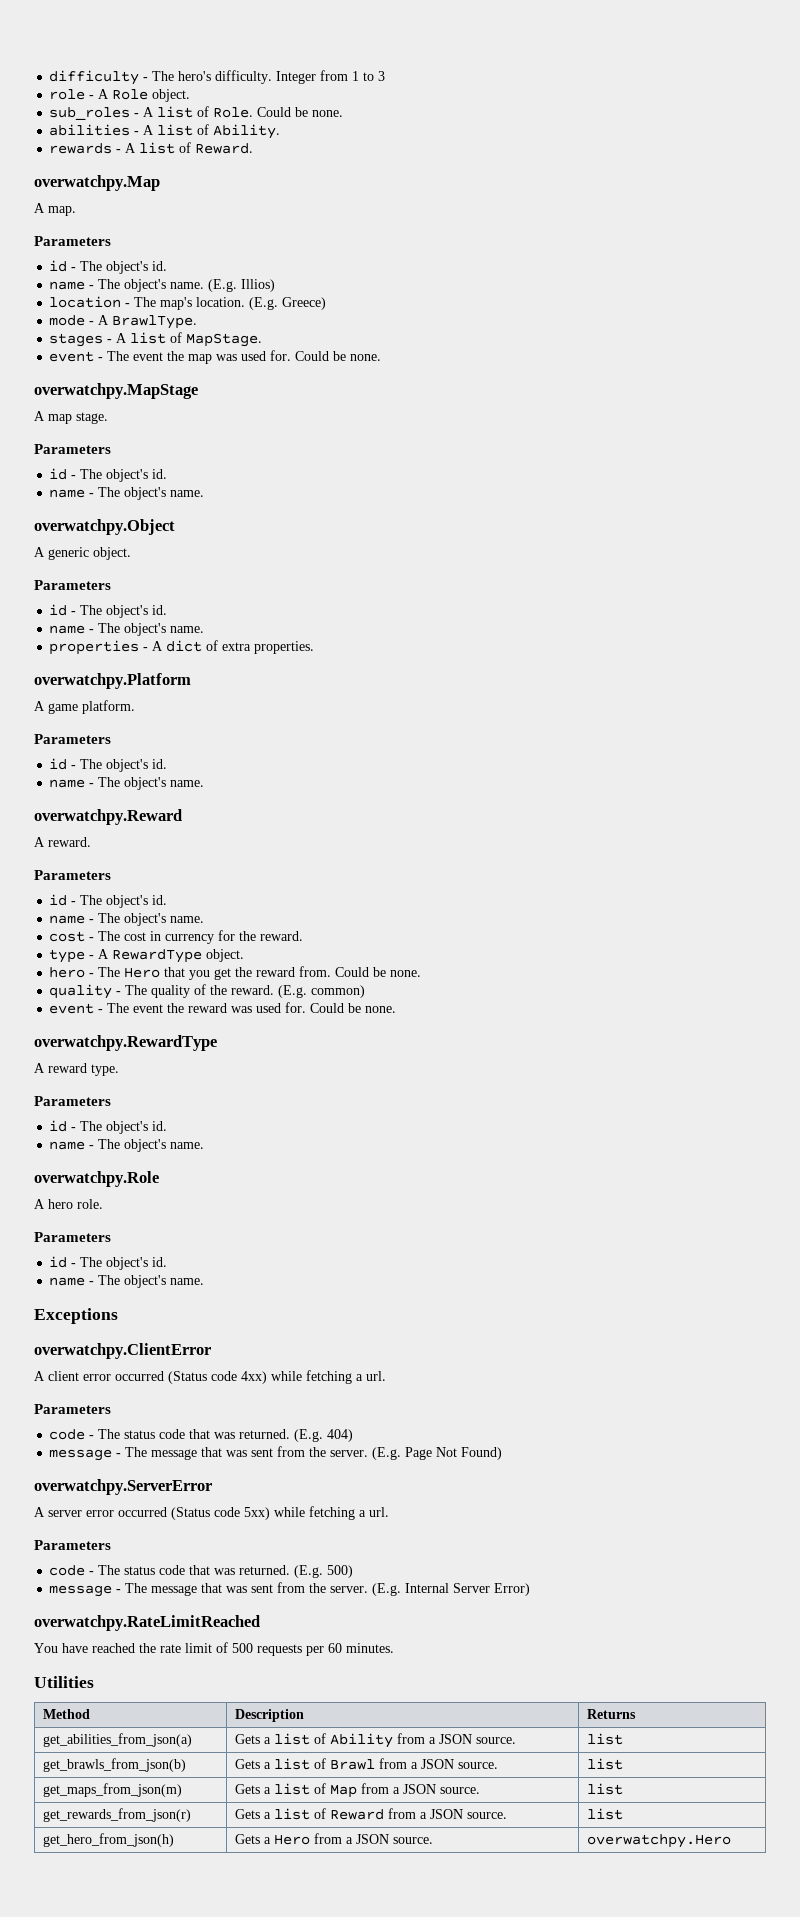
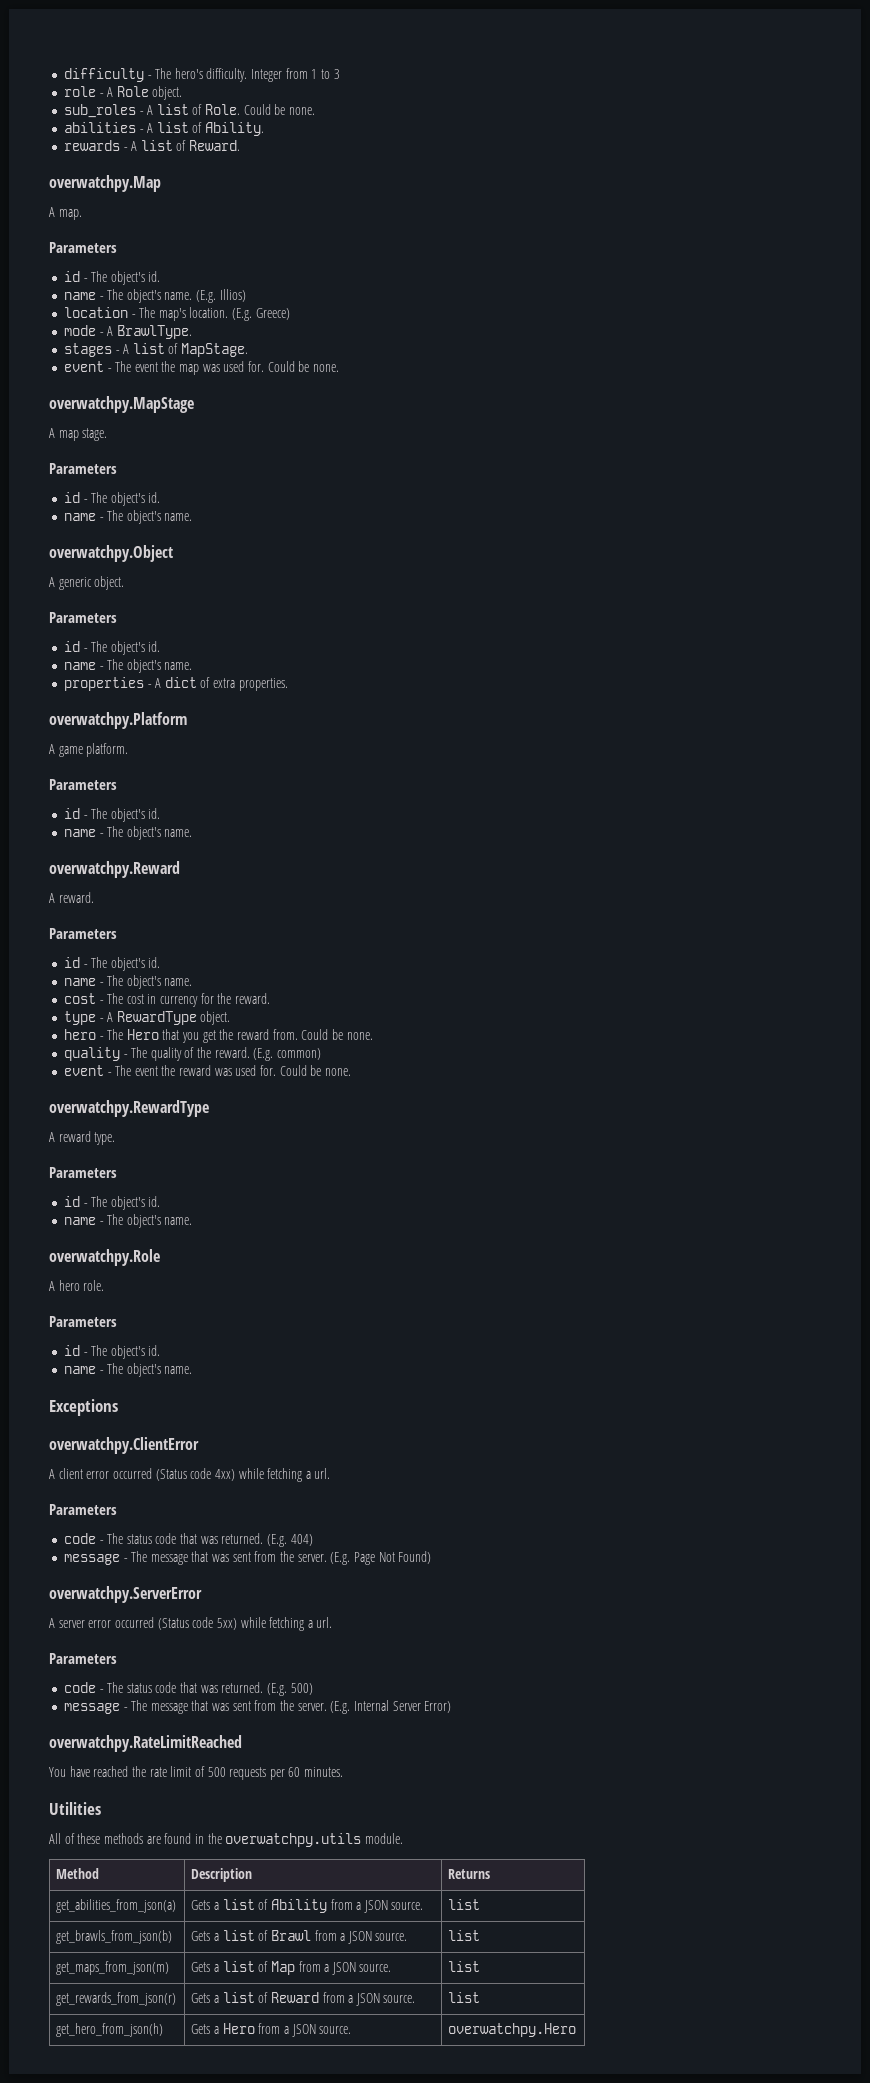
(94, 1682) none -> [49,1833,403,1847] // All of these methods are found in the overwatchpy.utils module.

